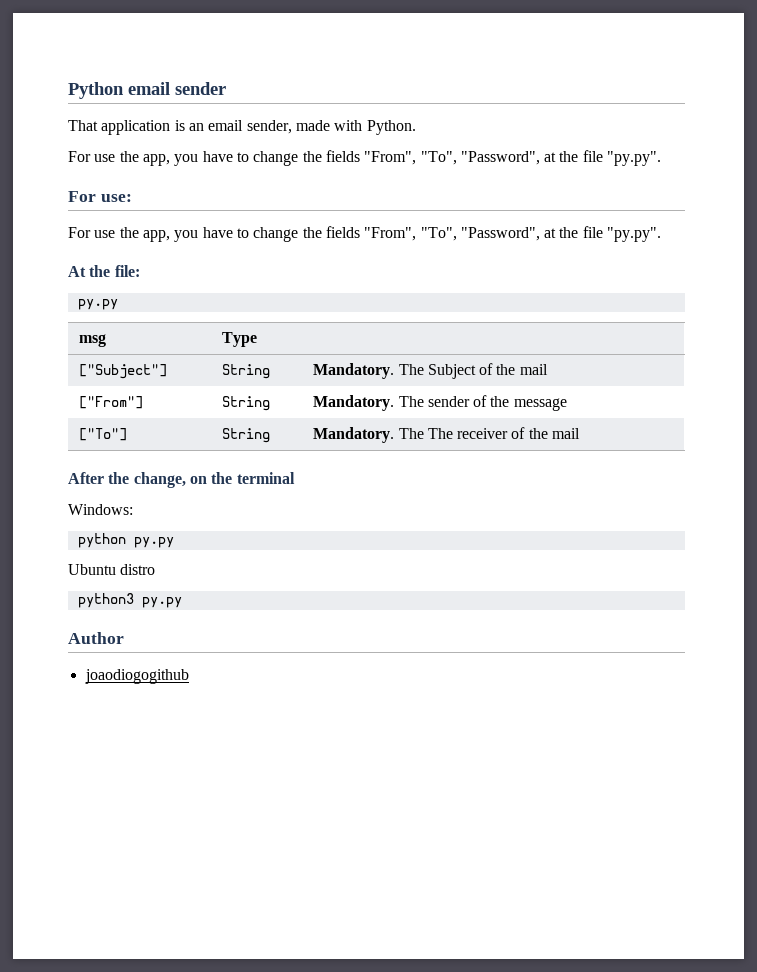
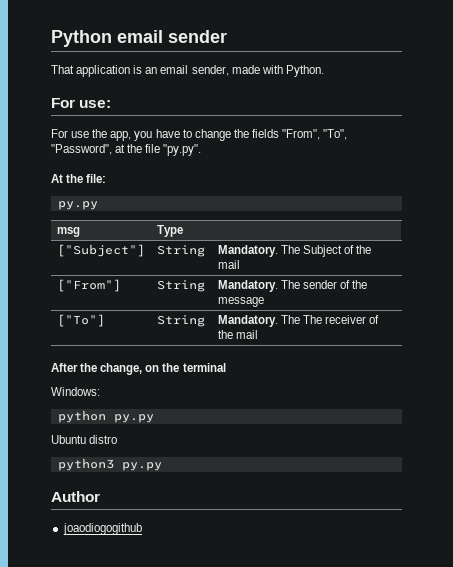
[68,150,662,166] // For use the app, you have to change the fields "From", "To", "Password", at the file "py.py". -> (324, 71) none

